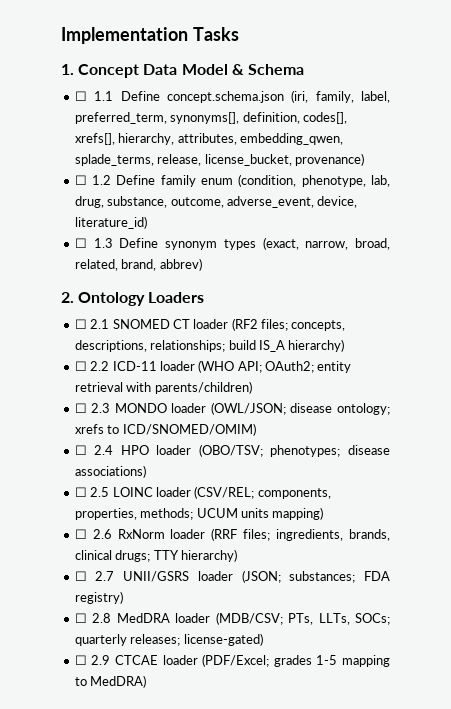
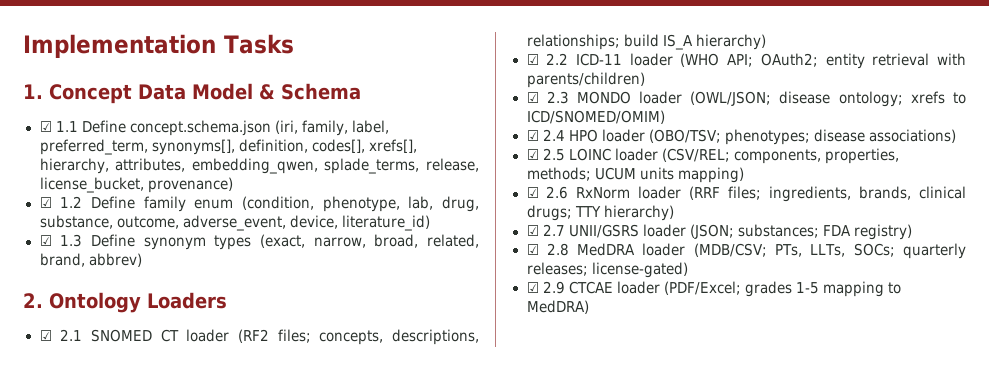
[74,91,87,101] ☐ -> [39,121,52,132] ☑
[74,175,87,185] ☐ -> [39,197,52,208] ☑
[74,238,87,248] ☐ -> [39,235,52,246] ☑
[74,319,87,329] ☐ -> [39,330,52,341] ☑
[74,361,87,371] ☐ -> [526,54,539,65] ☑
[74,403,87,413] ☐ -> [526,92,539,103] ☑
[74,445,87,455] ☐ -> [526,130,539,141] ☑
[74,487,87,497] ☐ -> [526,149,539,160] ☑
[74,529,87,539] ☐ -> [526,187,539,198] ☑
[74,571,87,581] ☐ -> [526,225,539,236] ☑
[74,613,87,623] ☐ -> [526,244,539,255] ☑
[74,655,87,665] ☐ -> [526,282,539,293] ☑

